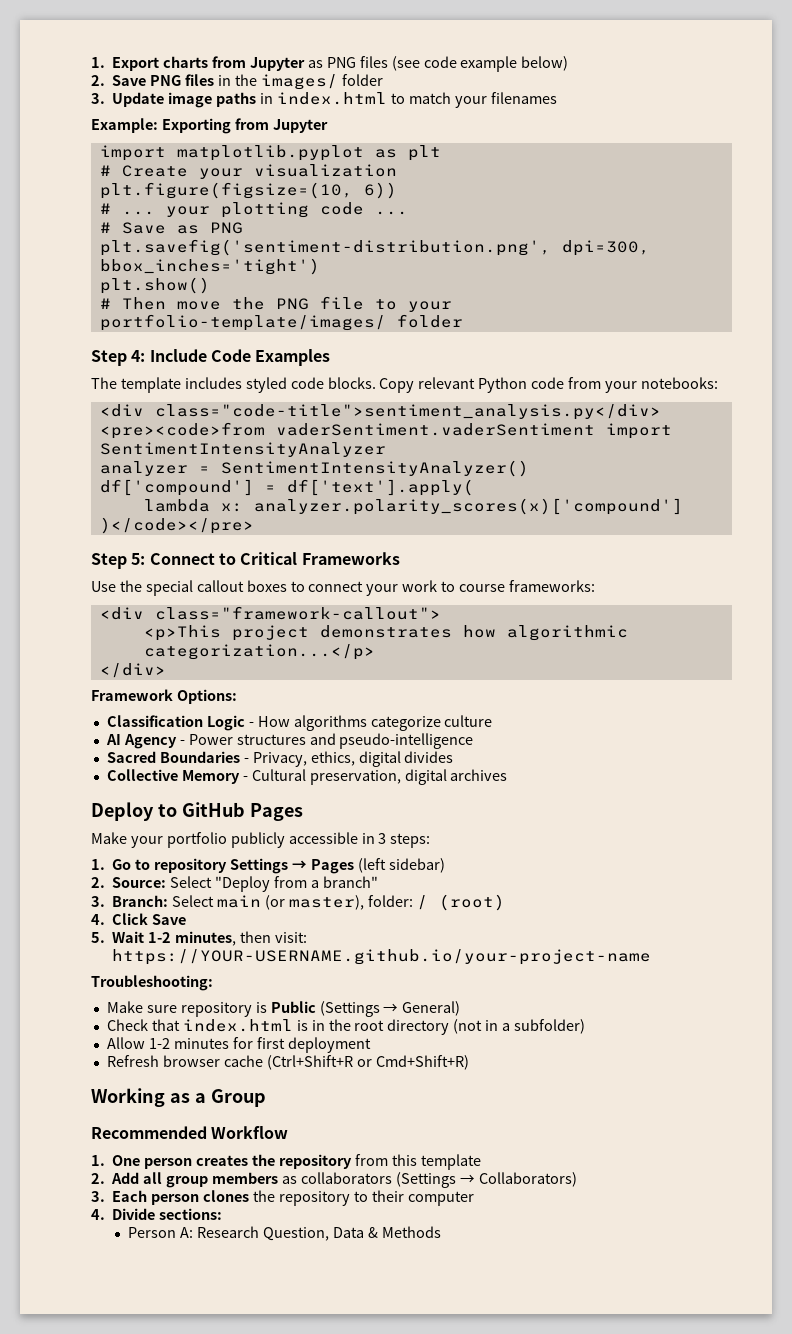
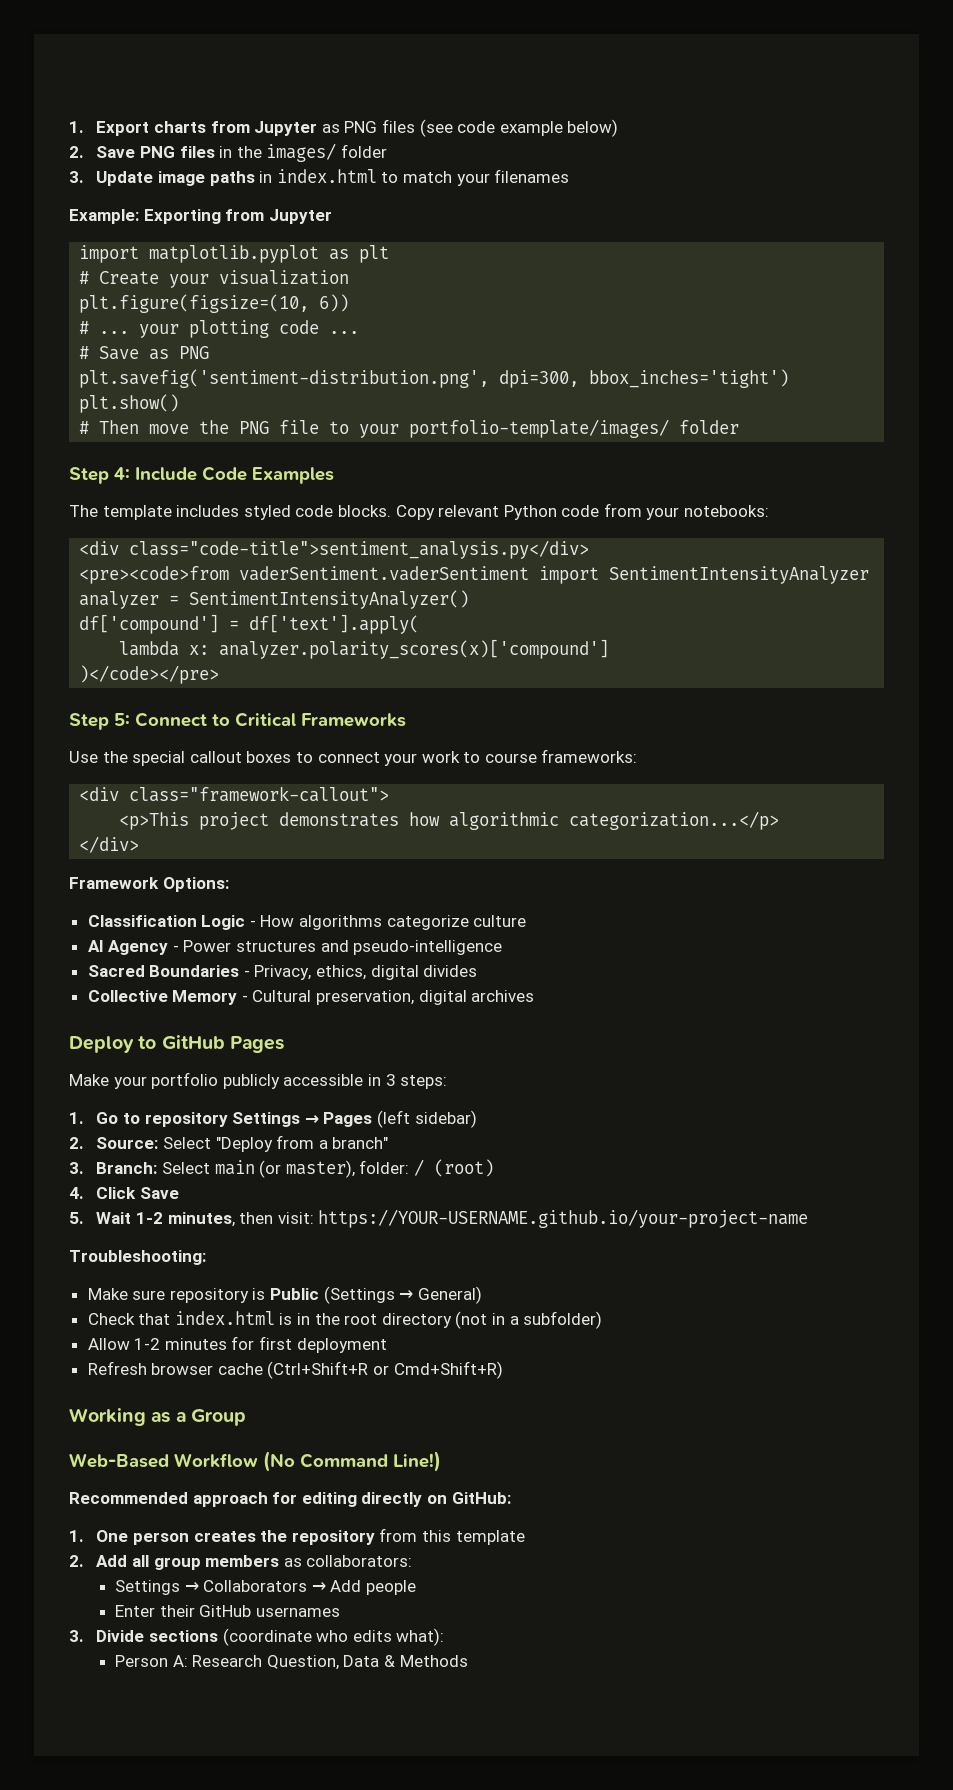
[91,1126,289,1139] Recommended Workflow -> [69,1451,441,1472] [69,1492,511,1507] Web-Based Workflow (No Command Line!) // Recommended approach for editing directly on GitHub:
[300,1172,577,1188] [91,1190,474,1206] [91,1208,223,1220] collaborators (Settings → Collaborators) // 3. Each person clones the repository to their computer // 4. Divide sections: -> [306,1555,413,1567] [115,1580,417,1595] [115,1605,340,1617] [69,1628,445,1646] collaborators: // Settings → Collaborators → Add people // Enter their GitHub usernames // 3. Divide sections (coordinate who edits what):

